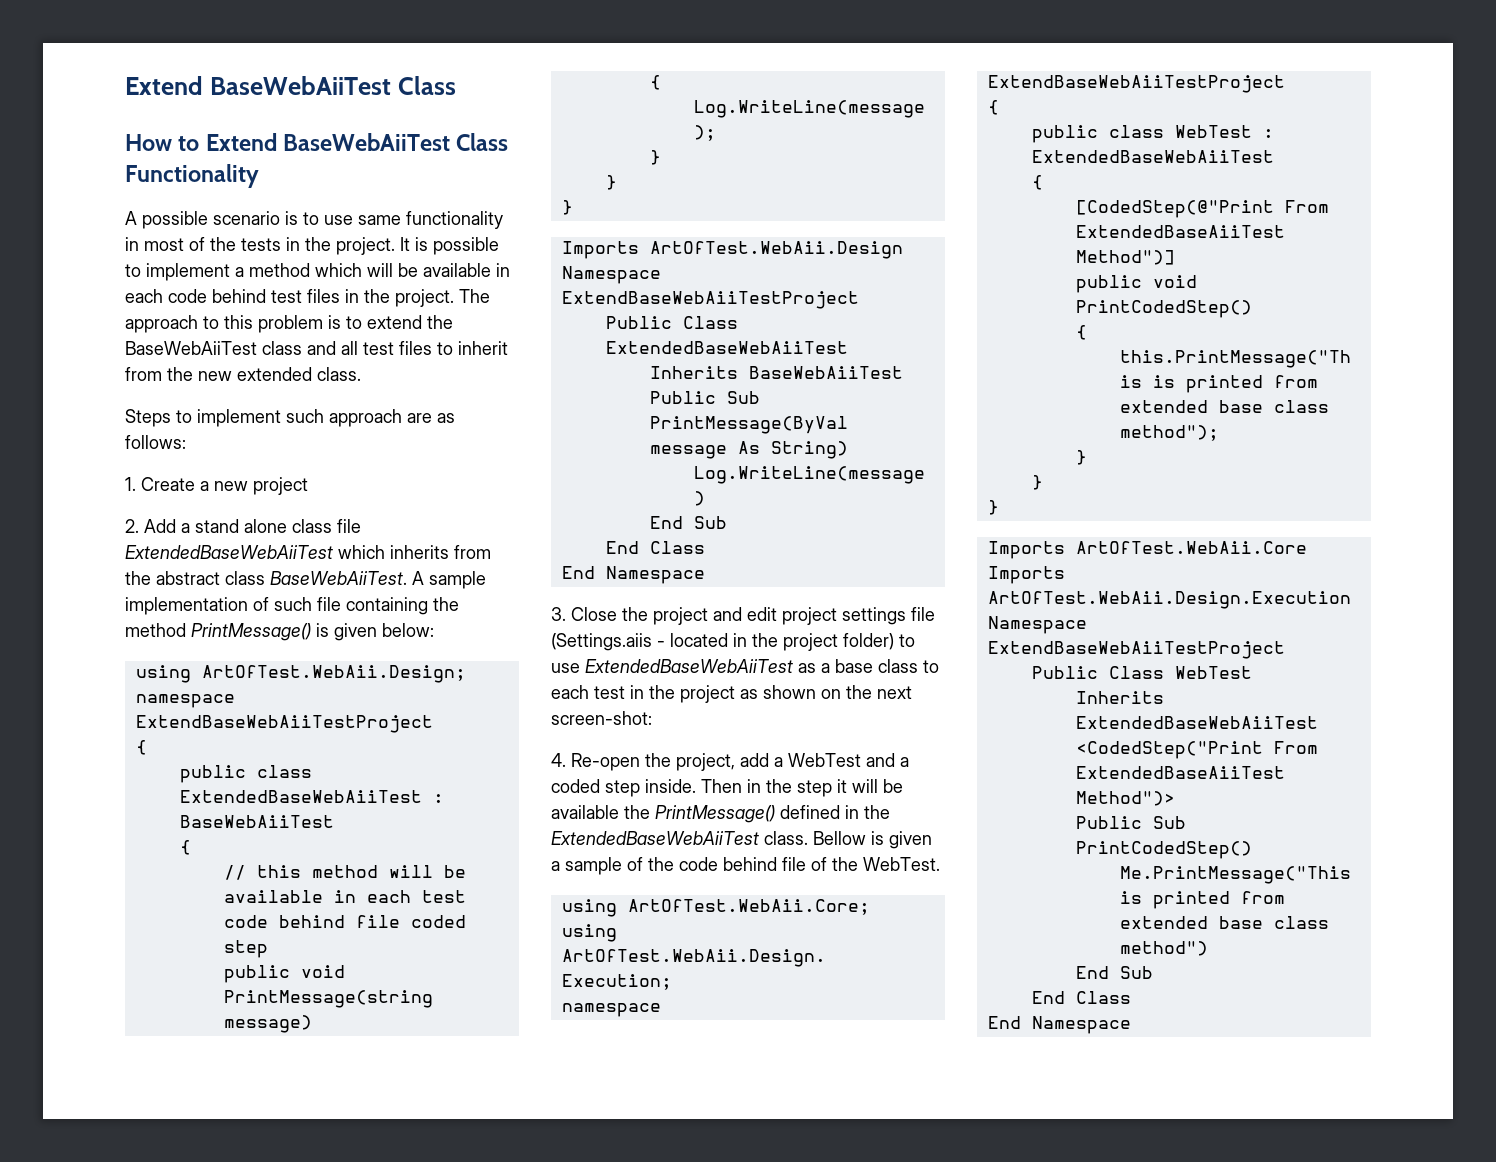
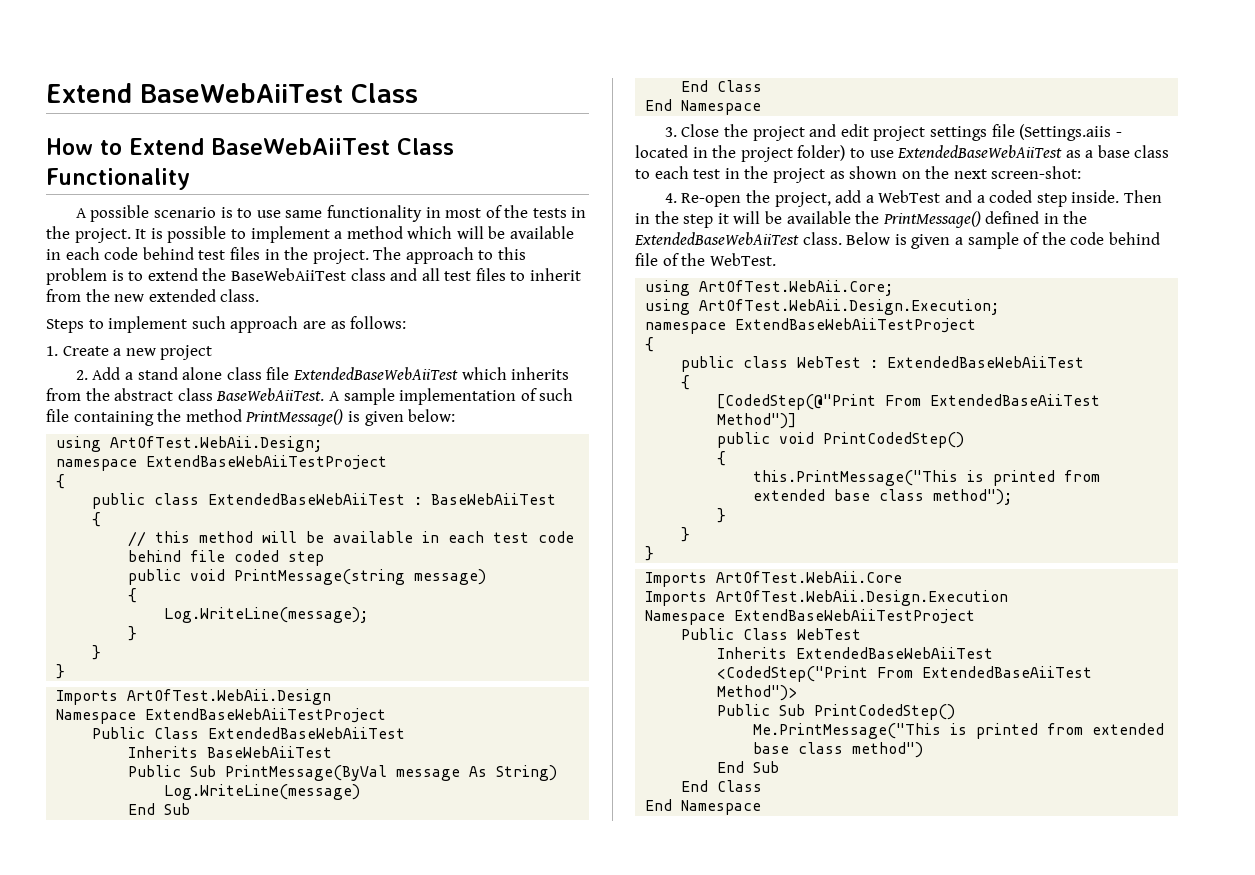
[813,831,866,845] Bellow -> [846,232,891,245] Below

